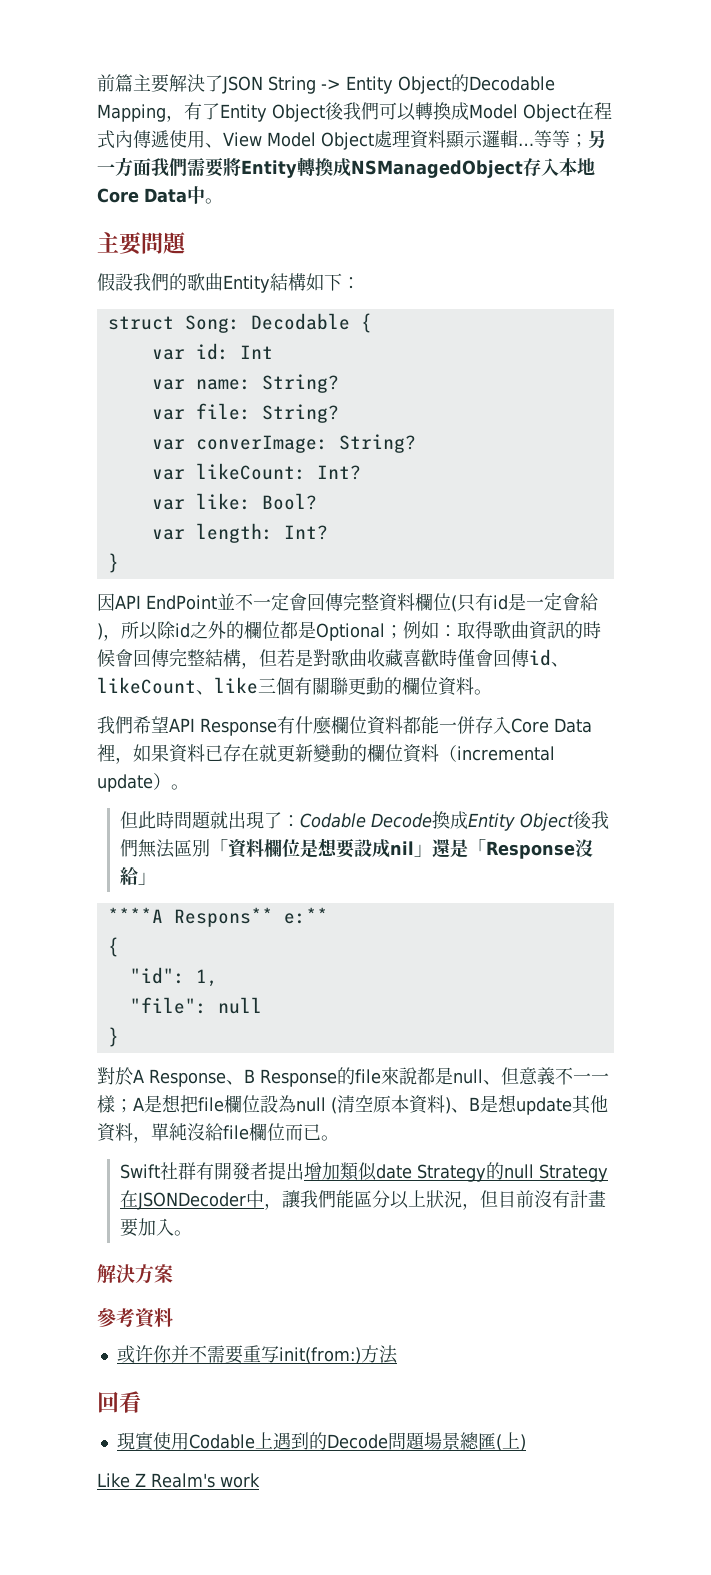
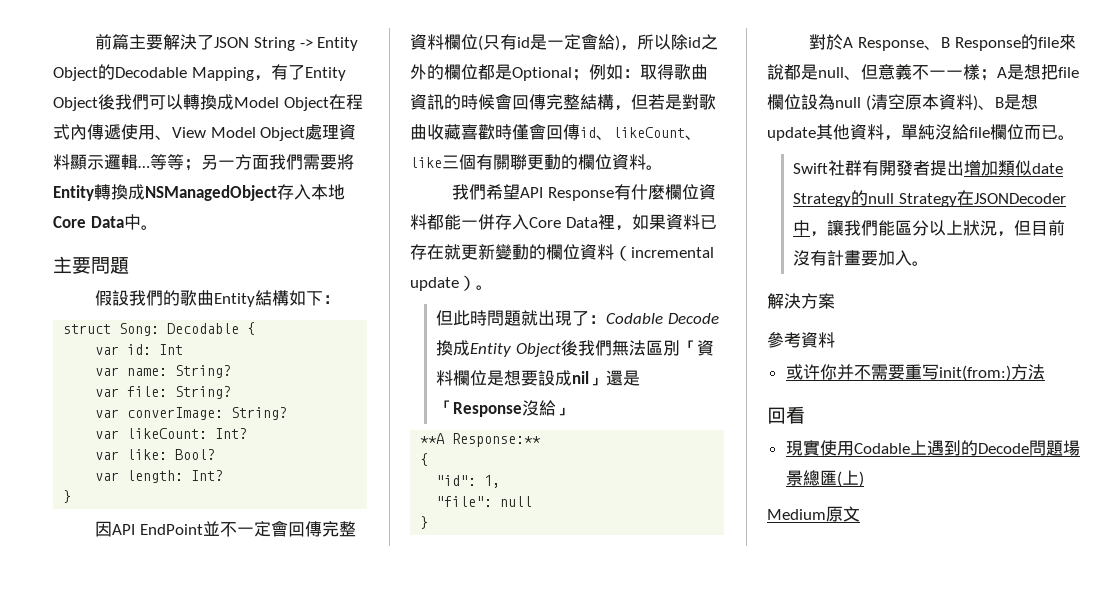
[107,907,328,927] ****A Respons** e:** -> [420,433,542,447] **A Response:**
[97,1473,260,1488] Like Z Realm's work -> [767,506,860,522] Medium原文

